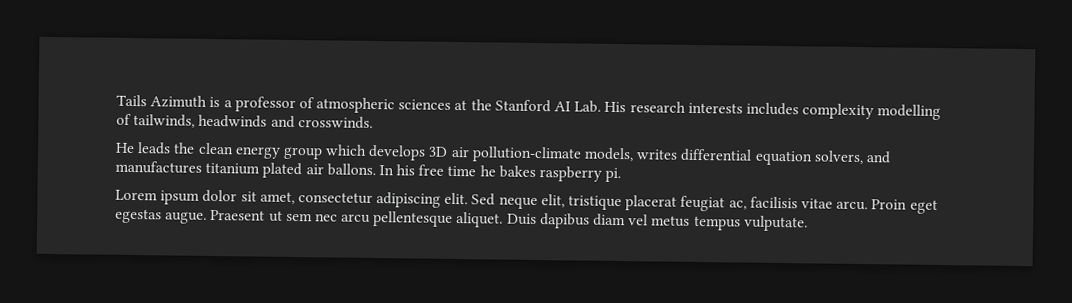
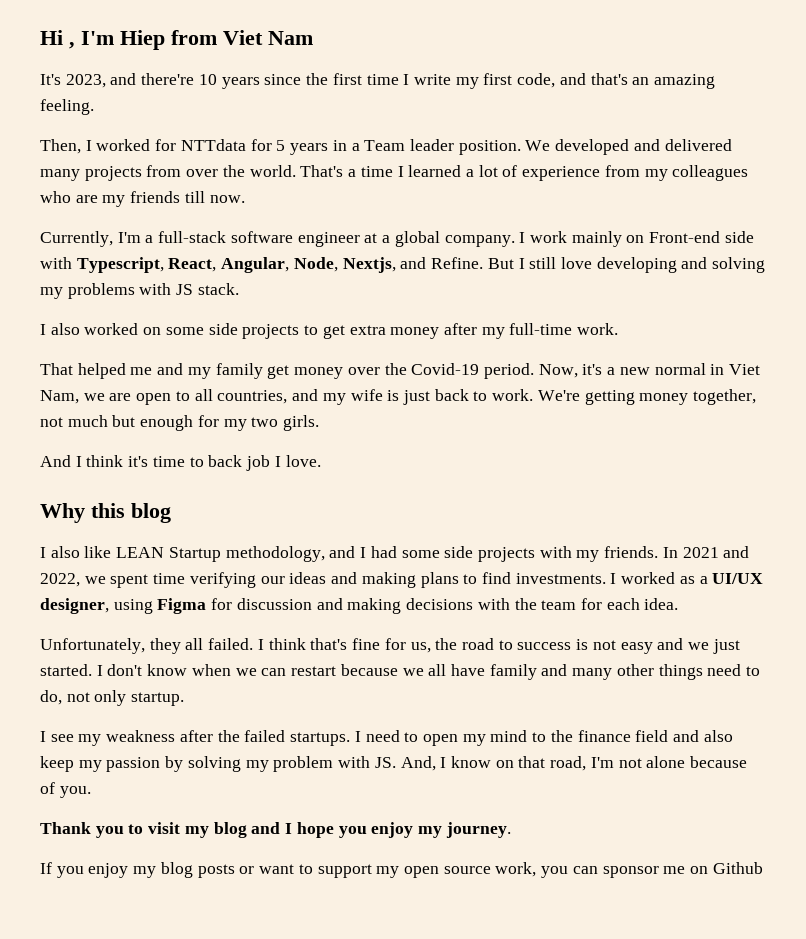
[116,94,942,121] [116,113,373,129] [115,142,891,166] [115,160,622,183] [115,189,938,214] [115,208,808,232] Tails Azimuth is a professor of atmospheric sciences at the Stanford AI Lab. His research interests includes complexity modelling of tailwinds, headwinds and crosswinds. // He leads the clean energy group which develops 3D air pollution-climate models, writes differential equation solvers, and manufactures titanium plated air ballons. In his free time he bakes raspberry pi. // Lorem ipsum dolor sit amet, consectetur adipiscing elit. Sed neque elit, tristique placerat feugiat ac, facilisis vitae arcu. Proin eget egestas augue. Praesent ut sem nec arcu pellentesque aliquet. Duis dapibus diam vel metus tempus vulputate. -> [40,30,313,50] [40,73,716,89] [40,99,94,115] [40,139,732,155] [40,165,749,181] [40,191,245,207] [40,231,754,247] [40,257,766,273] [40,283,239,299] [40,323,619,339] [40,363,761,379] [40,389,757,405] [40,415,320,431] [40,455,321,471] [40,503,171,523] [40,546,750,562] [40,572,764,588] [40,598,679,614] [40,638,740,654] [40,664,761,680] [40,690,185,706] [40,730,733,746] [40,756,748,772] [40,782,91,798] [40,822,511,838] [40,862,763,878] Hi , I'm Hiep from Viet Nam // It's 2023, and there're 10 years since the first time I write my first code, and that's an amazing feeling. // Then, I worked for NTTdata for 5 years in a Team leader position. We developed and delivered many projects from over the world. That's a time I learned a lot of experience from my colleagues who are my friends till now. // Currently, I'm a full-stack software engineer at a global company. I work mainly on Front-end side with Typescript, React, Angular, Node, Nextjs, and Refine. But I still love developing and solving my problems with JS stack. // I also worked on some side projects to get extra money after my full-time work. // That helped me and my family get money over the Covid-19 period. Now, it's a new normal in Viet Nam, we are open to all countries, and my wife is just back to work. We're getting money together, not much but enough for my two girls. // And I think it's time to back job I love. // Why this blog // I also like LEAN Startup methodology, and I had some side projects with my friends. In 2021 and 2022, we spent time verifying our ideas and making plans to find investments. I worked as a UI/UX designer, using Figma for discussion and making decisions with the team for each idea. // Unfortunately, they all failed. I think that's fine for us, the road to success is not easy and we just started. I don't know when we can restart because we all have family and many other things need to do, not only startup. // I see my weakness after the failed startups. I need to open my mind to the finance field and also keep my passion by solving my problem with JS. And, I know on that road, I'm not alone because of you. // Thank you to visit my blog and I hope you enjoy my journey. // If you enjoy my blog posts or want to support my open source work, you can sponsor me on Github

